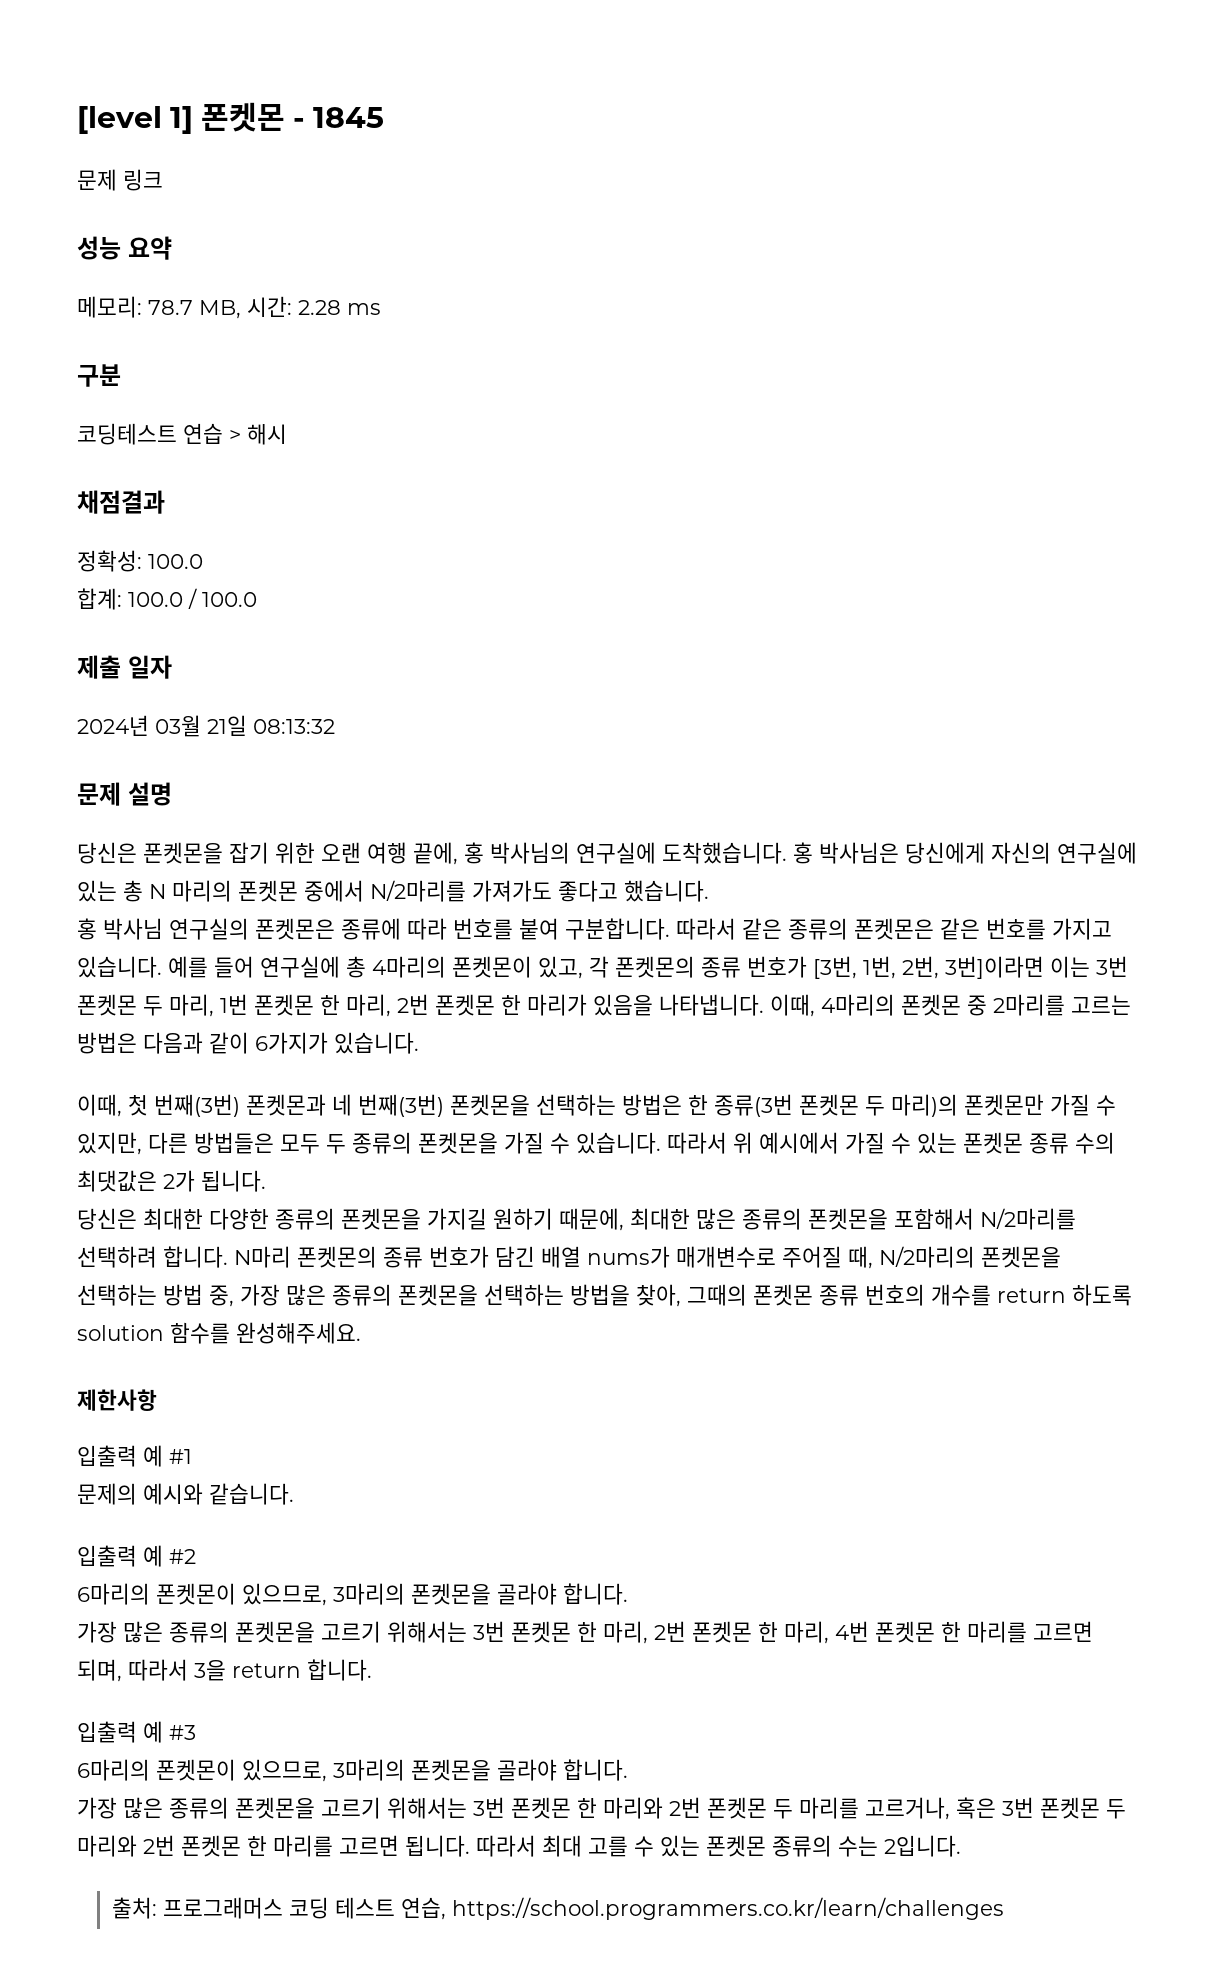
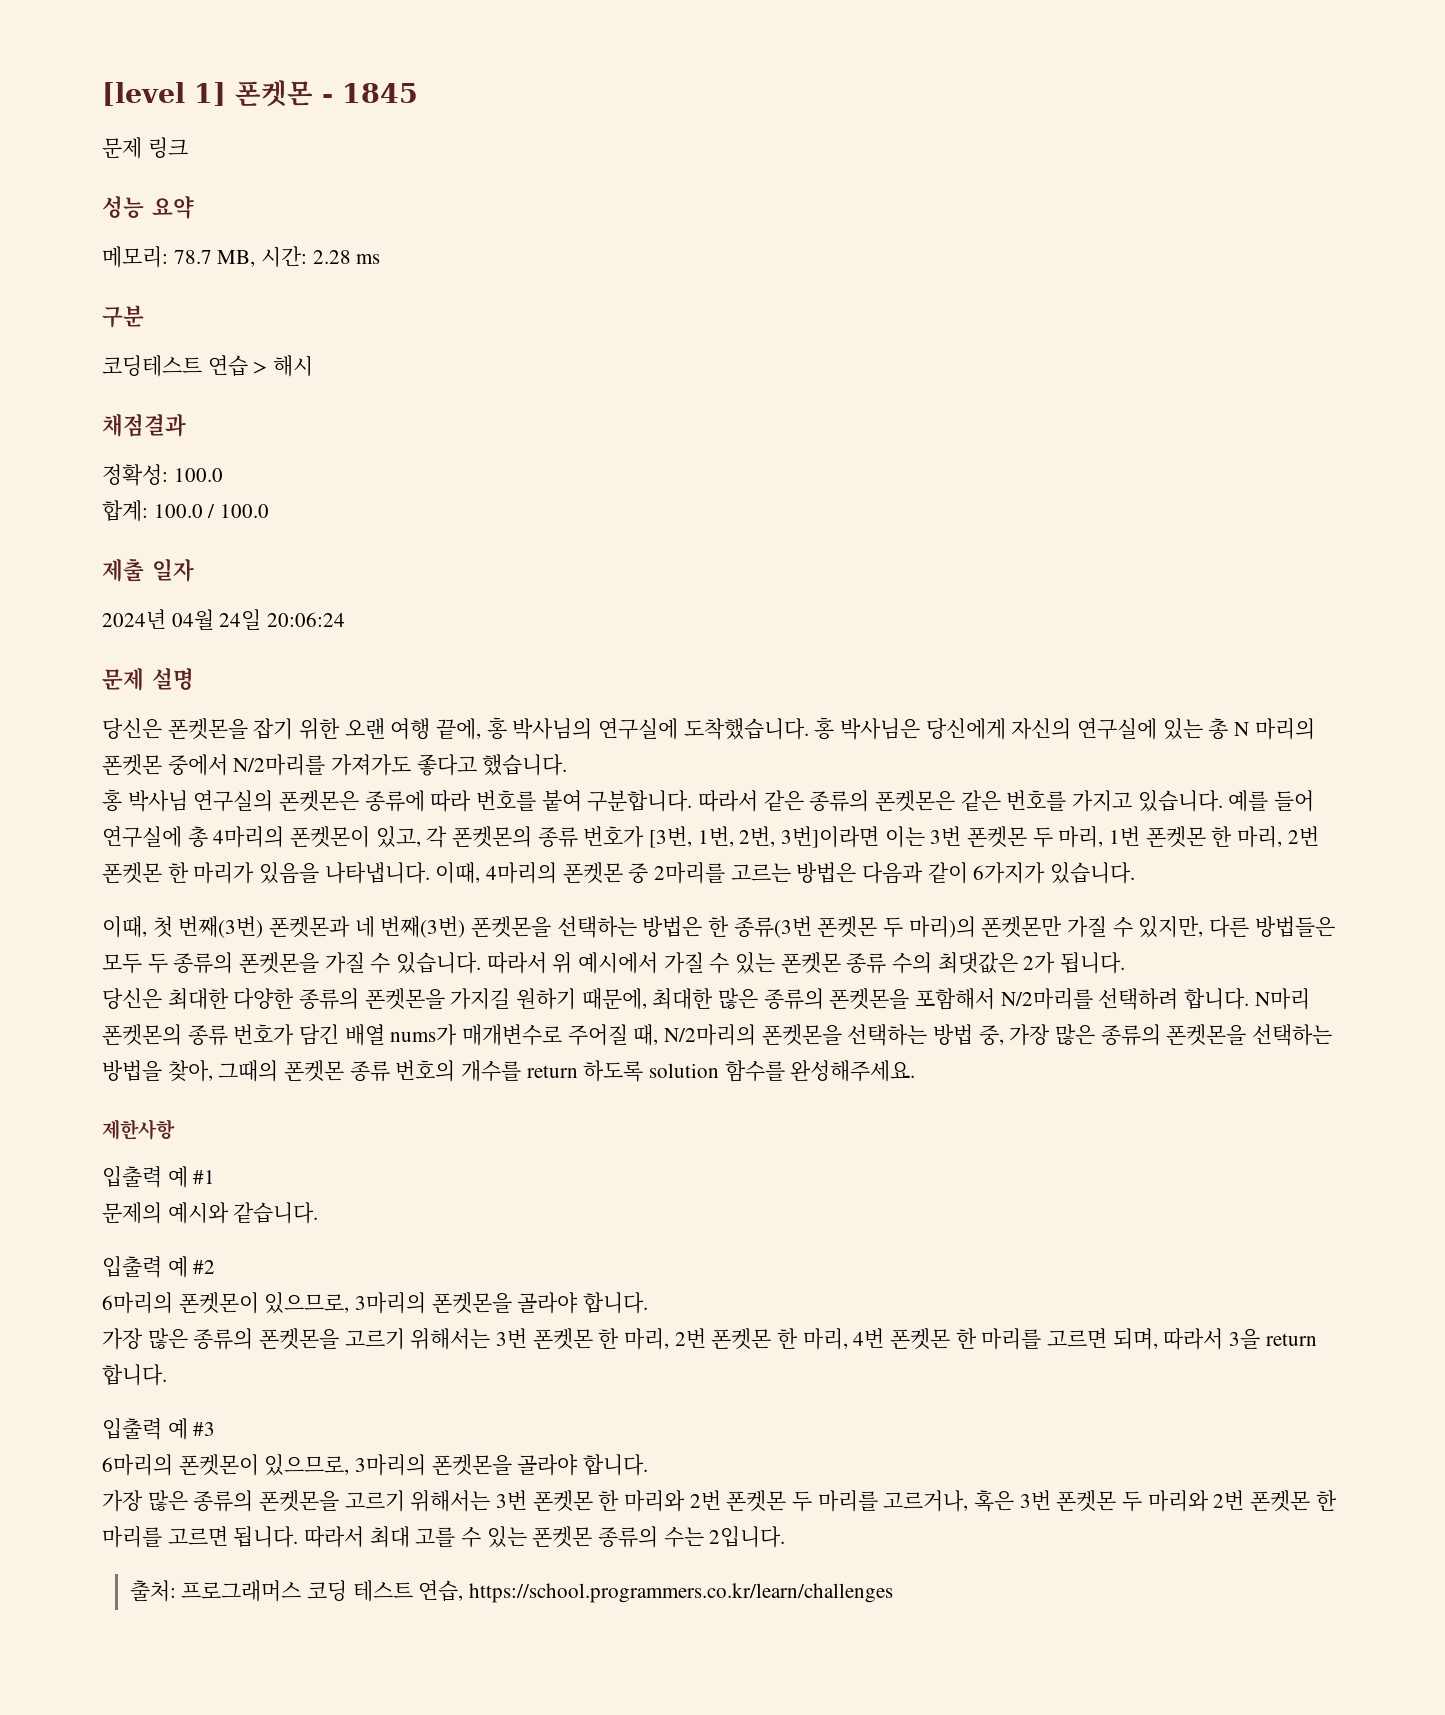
[155,715,335,737] 03월 21일 08:13:32 -> [171,609,346,630] 04월 24일 20:06:24

